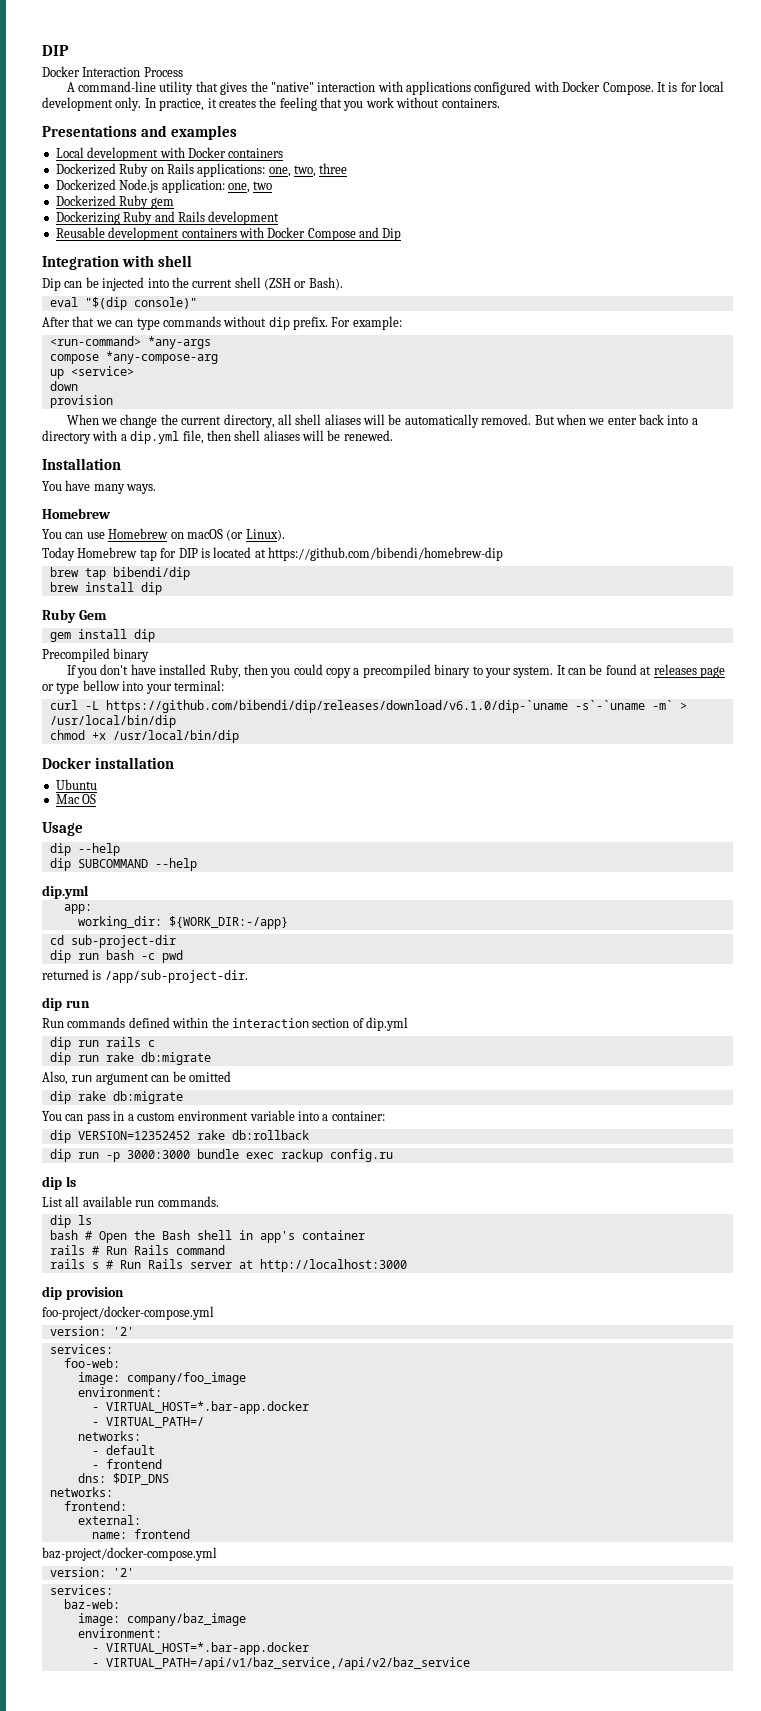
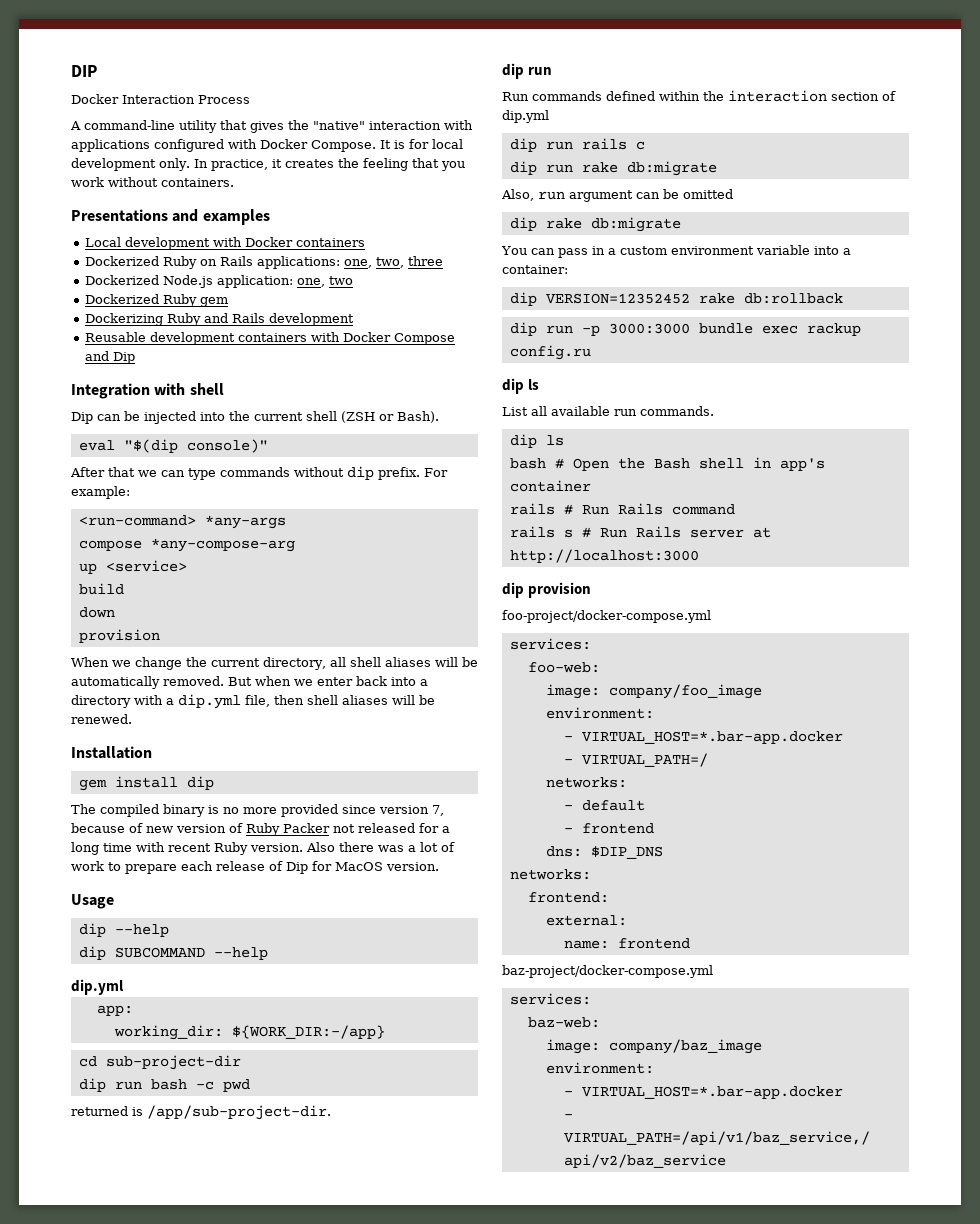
(134, 371) none -> [78,583,124,595] // build
[42,480,157,494] [42,508,110,519] [42,528,285,541] [42,547,503,561] [49,567,190,580] [49,582,162,595] [42,609,107,623] // You have many ways. // Homebrew // You can use Homebrew on macOS (or Linux). // Today Homebrew tap for DIP is located at https://github.com/bibendi/homebrew-dip // brew tap bibendi/dip // brew install dip // Ruby Gem -> (152, 752) none
[42,648,150,662] [66,664,725,678] [42,680,224,694] [49,700,687,713] [49,715,176,728] [49,730,239,743] [42,757,174,769] [55,779,97,790] [55,794,97,804] Precompiled binary // If you don't have installed Ruby, then you could copy a precompiled binary to your system. It can be found at releases page or type bellow into your terminal: // curl -L https://github.com/bibendi/dip/releases/download/v6.1.0/dip-`uname -s`-`uname -m` > /usr/local/bin/dip // chmod +x /usr/local/bin/dip // Docker installation // Ubuntu // Mac OS -> [71,804,444,817] [71,823,450,836] [71,842,455,855] [71,861,439,874] The compiled binary is no more provided since version 7, because of new version of Ruby Packer not released for a long time with recent Ruby version. Also there was a lot of work to prepare each release of Dip for MacOS version.
[49,1326,134,1336] // version: '2' -> (711, 616) none
[49,1567,134,1577] // version: '2' -> (713, 971) none

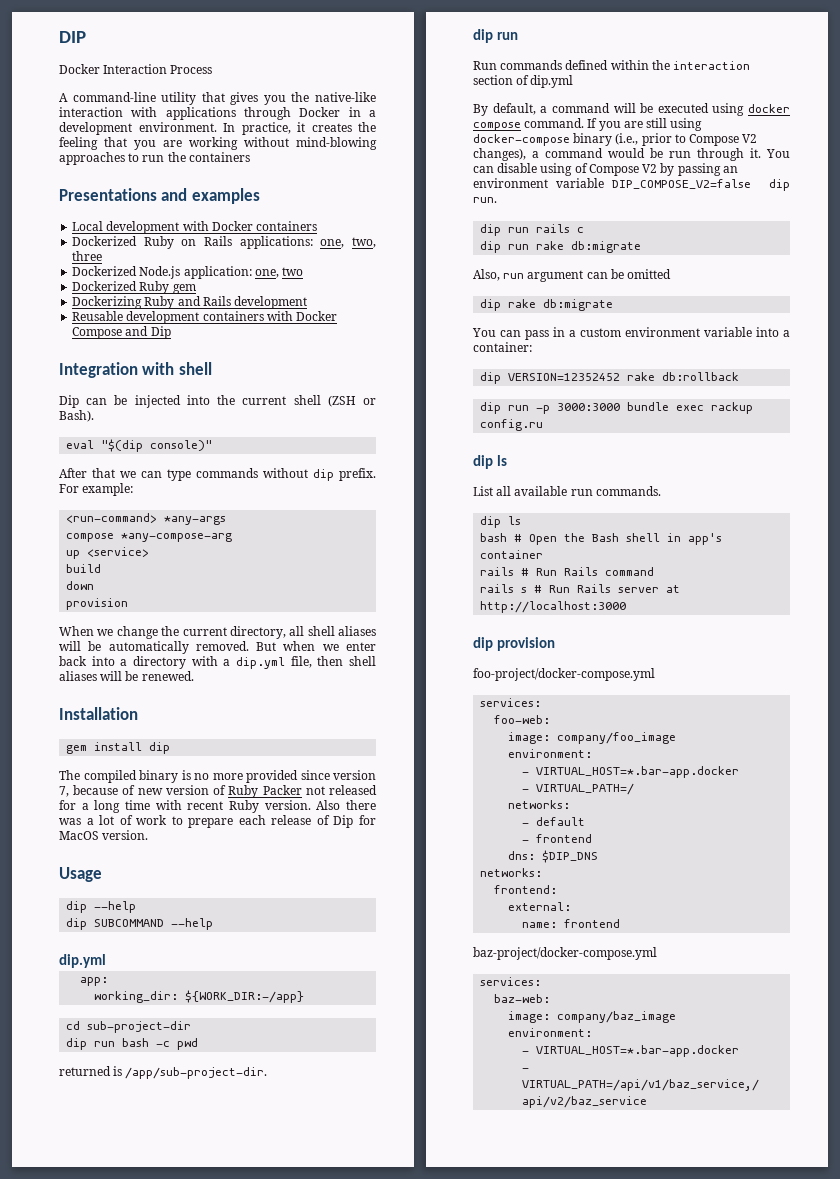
[288,120,473,130] [71,139,463,152] [71,158,190,171] the "native" interaction with applications configured with Docker Compose. It is for local development only. -> [263,92,377,105] [59,107,376,120] [59,122,217,135] you the native-like interaction with applications through Docker in a development environment.
[71,177,234,187] work without containers. -> [163,137,377,150] [59,152,250,165] are working without mind-blowing approaches to run the containers
(549, 116) none -> [473,103,790,116] [473,118,703,131] [473,133,758,146] [473,148,790,161] [473,163,738,176] [473,178,790,191] [473,197,497,203] // By default, a command will be executed using docker compose command. If you are still using docker-compose binary (i.e., prior to Compose V2 changes), a command would be run through it. You can disable using of Compose V2 by passing an environment variable DIP_COMPOSE_V2=false dip run.

